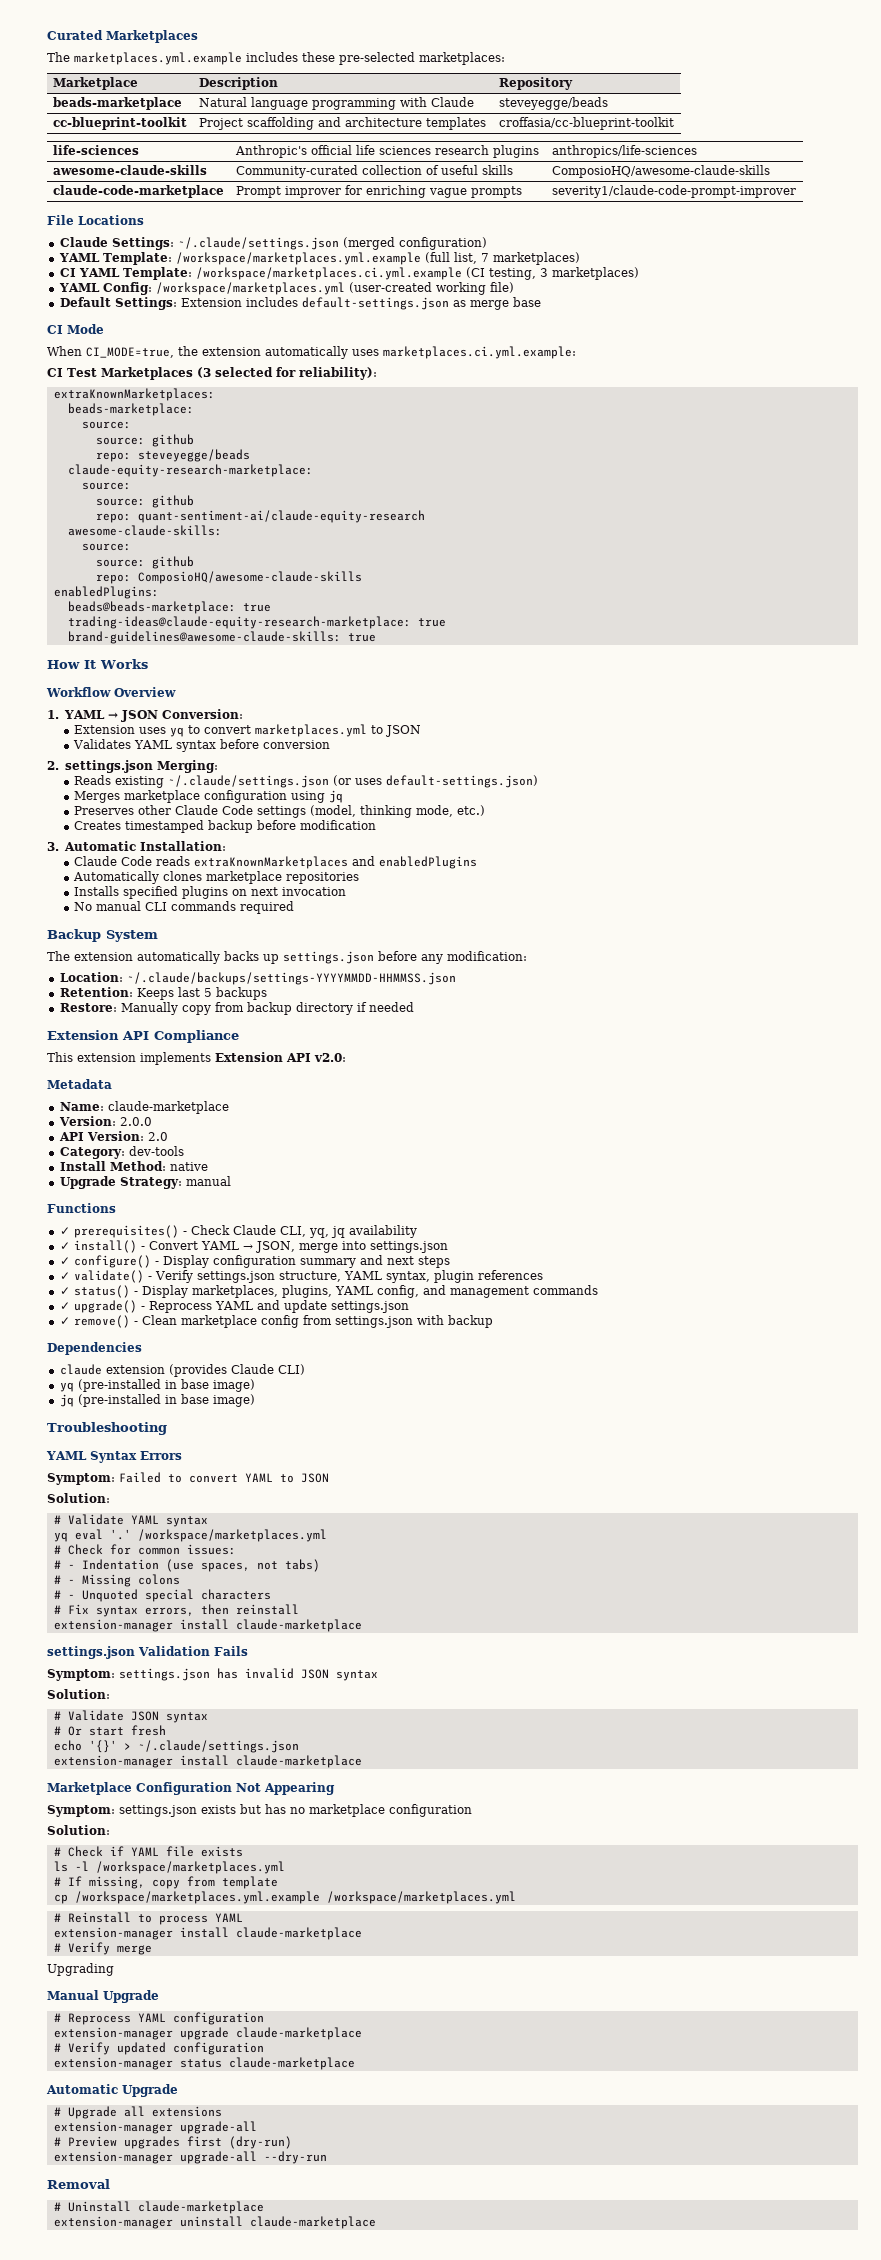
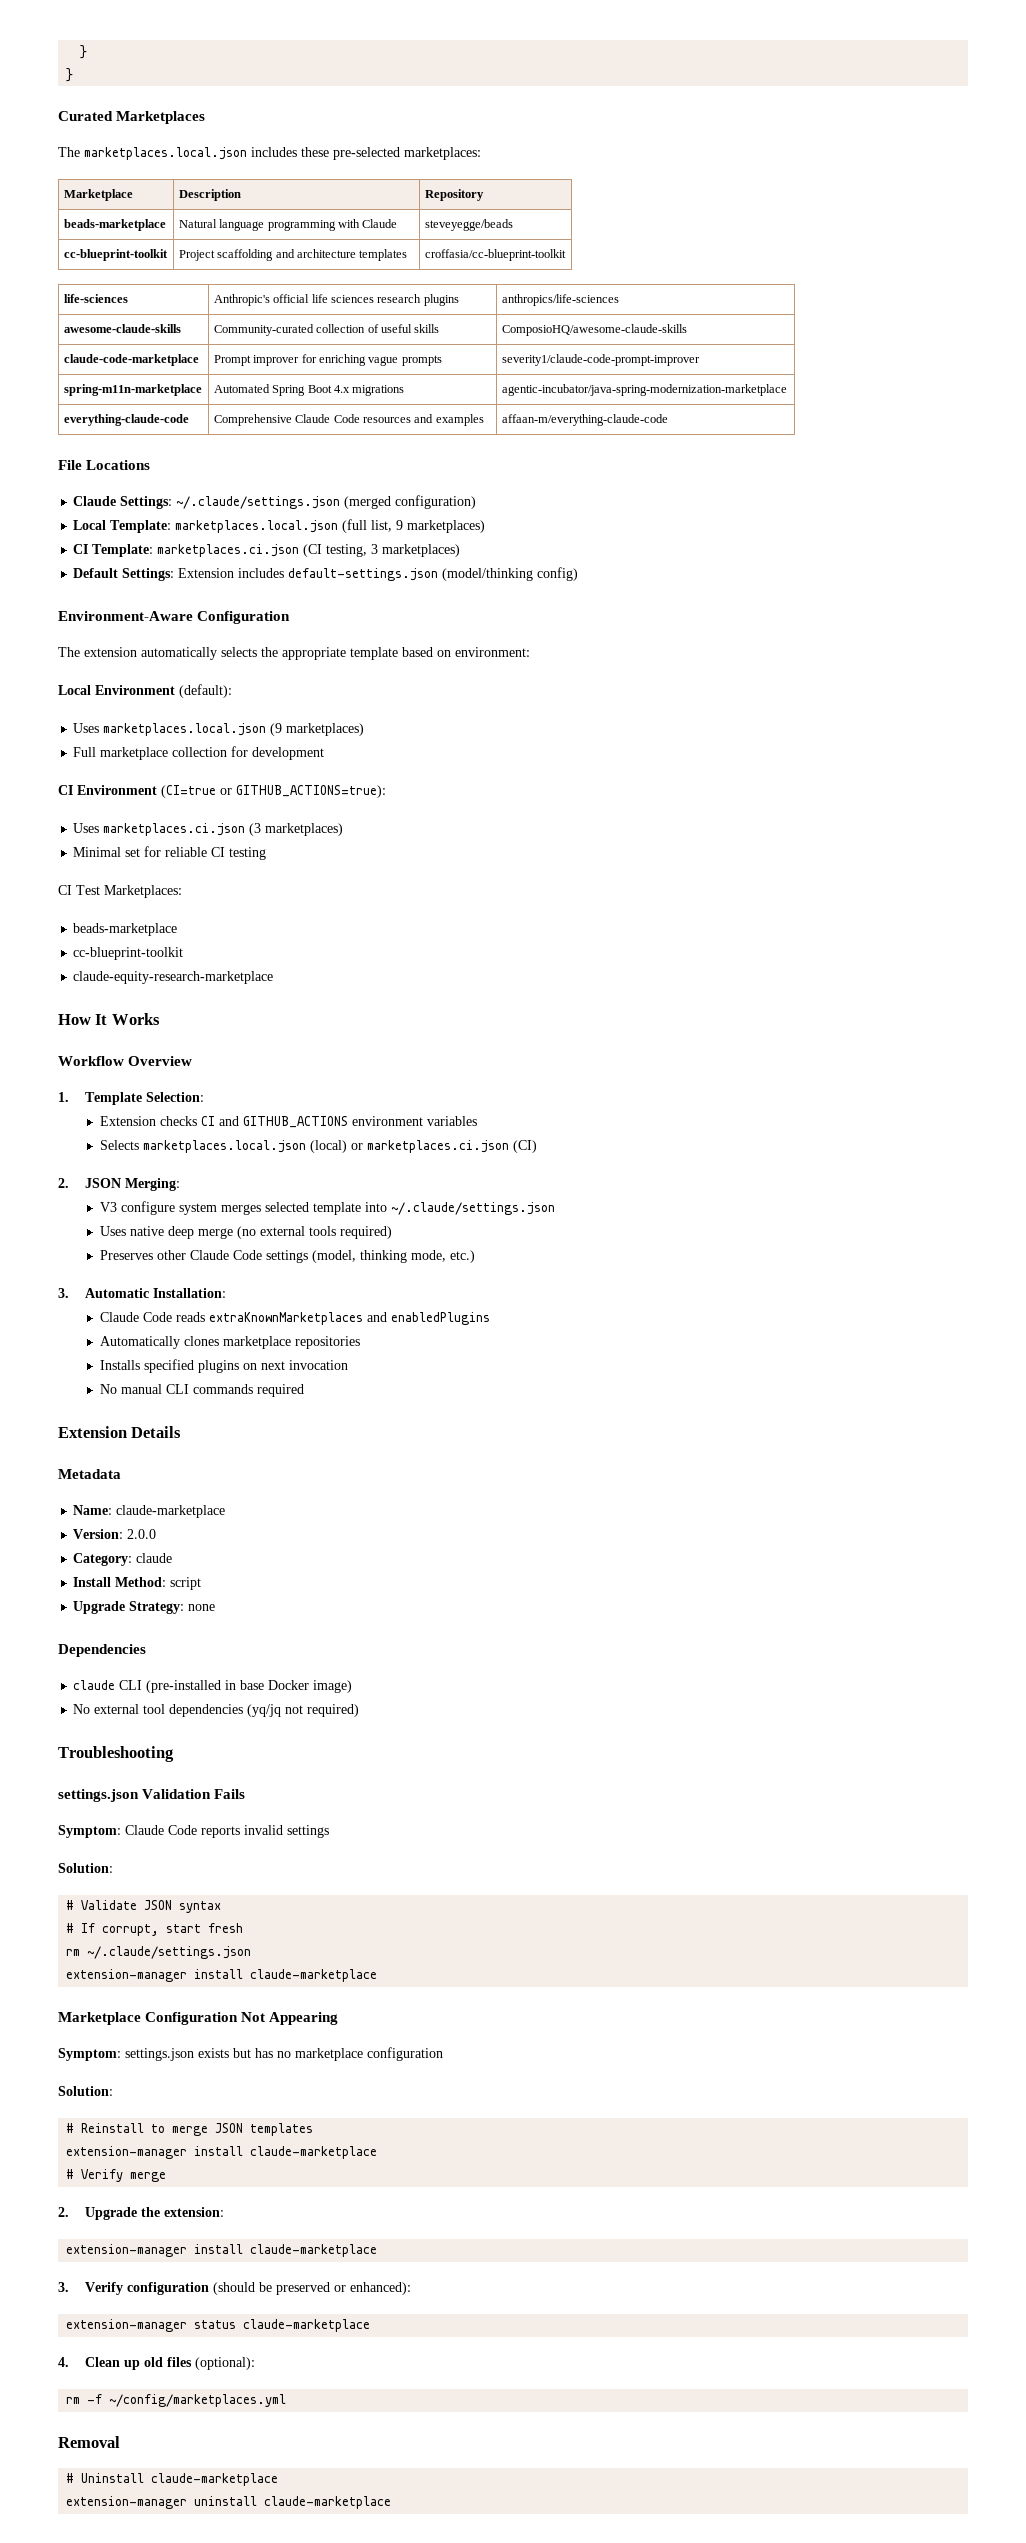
(47, 35) none -> [80,45,88,59] [66,68,74,82] } // } //
[74,52,242,65] marketplaces.yml.example -> [84,147,247,160] marketplaces.local.json
(796, 191) none -> [63,384,202,396] [213,384,405,396] [501,384,787,396] [63,414,189,426] [213,414,484,426] [501,414,668,426] // spring-m11n-marketplace | Automated Spring Boot 4.x migrations | agentic-incubator/java-spring-modernization-marketplace // everything-claude-code | Comprehensive Claude Code resources and examples | affaan-m/everything-claude-code
[58,252,421,265] YAML Template: /workspace/marketplaces.yml.example -> [73,520,339,533] Local Template: marketplaces.local.json
[480,253,489,262] 7 -> [396,520,404,530] 9
[78,267,462,280] YAML Template: /workspace/marketplaces.ci.yml.example -> [92,544,300,557] Template: marketplaces.ci.json
[58,282,514,295] // YAML Config: /workspace/marketplaces.yml (user-created working file) -> (461, 550) none
[452,297,541,310] [47,324,104,334] [47,346,576,359] [47,367,377,380] [53,388,215,401] [67,403,194,416] [81,421,131,429] [95,434,194,447] [95,449,250,462] [67,464,313,477] [81,482,131,490] [95,495,194,508] [95,510,425,523] [67,525,222,536] [81,543,131,551] [95,556,194,569] [95,571,362,584] [53,586,159,599] [67,601,271,614] [67,616,446,629] [67,631,376,644] as merge base // CI Mode // When CI_MODE=true, the extension automatically uses marketplaces.ci.yml.example: // CI Test Marketplaces (3 selected for reliability): // extraKnownMarketplaces: // beads-marketplace: // source: // source: github // repo: steveyegge/beads // claude-equity-research-marketplace: // source: // source: github // repo: quant-sentiment-ai/claude-equity-research // awesome-claude-skills: // source: // source: github // repo: ComposioHQ/awesome-claude-skills // enabledPlugins: // beads@beads-marketplace: true // trading-ideas@claude-equity-research-marketplace: true // brand-guidelines@awesome-claude-skills: true -> [442,567,579,581] [58,611,291,624] [58,647,530,660] [58,684,232,698] [73,723,365,736] [73,746,325,760] [58,785,386,798] [73,823,344,836] [73,846,267,860] [58,885,182,898] [73,923,178,936] [73,947,184,960] [73,971,274,984] (model/thinking config) // Environment-Aware Configuration // The extension automatically selects the appropriate template based on environment: // Local Environment (default): // Uses marketplaces.local.json (9 marketplaces) // Full marketplace collection for development // CI Environment (CI=true or GITHUB_ACTIONS=true): // Uses marketplaces.ci.json (3 marketplaces) // Minimal set for reliable CI testing // CI Test Marketplaces: // beads-marketplace // cc-blueprint-toolkit // claude-equity-research-marketplace
[63,709,243,722] [74,724,422,737] [73,739,331,752] [47,760,153,773] YAML → JSON Conversion: // Extension uses yq to convert marketplaces.yml to JSON // Validates YAML syntax before conversion // 2. settings.json -> [84,1092,204,1105] [99,1116,477,1128] [99,1140,537,1153] [58,1178,121,1188] Template Selection: // Extension checks CI and GITHUB_ACTIONS environment variables // Selects marketplaces.local.json (local) or marketplaces.ci.json (CI) // 2. JSON
[74,775,539,788] [74,790,344,803] Reads existing ~/.claude/settings.json (or uses default-settings.json) // Merges marketplace configuration using jq -> [99,1201,555,1215] [99,1226,392,1239] V3 configure system merges selected template into ~/.claude/settings.json // Uses native deep merge (no external tools required)
[74,820,377,833] // Creates timestamped backup before modification -> (475, 1256) none
[47,929,158,942] [47,951,527,964] [59,972,456,985] [59,987,267,1000] [59,1002,414,1015] [47,1030,239,1043] [47,1052,346,1065] Backup System // The extension automatically backs up settings.json before any modification: // Location: ~/.claude/backups/settings-YYYYMMDD-HHMMSS.json // Retention: Keeps last 5 backups // Restore: Manually copy from backup directory if needed // Extension API Compliance // This extension implements Extension API v2.0: -> [58,1426,182,1438] Extension Details
[58,1131,168,1141] // API Version: 2.0 -> (157, 1534) none
[128,1146,184,1156] dev-tools -> [136,1553,173,1563] claude
[169,1162,208,1171] native -> [170,1577,202,1590] script
[185,1176,231,1186] [47,1203,116,1213] [59,1225,417,1238] [59,1240,448,1253] [59,1255,450,1268] [59,1270,543,1283] [59,1285,598,1298] [59,1300,409,1313] [59,1315,493,1328] [47,1342,142,1355] [59,1364,305,1377] [59,1379,255,1392] [59,1394,255,1407] [47,1422,167,1435] [46,1451,182,1463] [47,1472,329,1485] [47,1493,110,1503] [53,1514,208,1527] [53,1529,327,1542] [53,1544,236,1555] [53,1559,320,1572] [53,1574,180,1587] [53,1589,271,1602] [53,1604,299,1617] [53,1619,362,1632] manual // Functions // ✓ prerequisites() - Check Claude CLI, yq, jq availability // ✓ install() - Convert YAML → JSON, merge into settings.json // ✓ configure() - Display configuration summary and next steps // ✓ validate() - Verify settings.json structure, YAML syntax, plugin references // ✓ status() - Display marketplaces, plugins, YAML config, and management commands // ✓ upgrade() - Reprocess YAML and update settings.json // ✓ remove() - Clean marketplace config from settings.json with backup // Dependencies // claude extension (provides Claude CLI) // yq (pre-installed in base image) // jq (pre-installed in base image) // Troubleshooting // YAML Syntax Errors // Symptom: Failed to convert YAML to JSON // Solution: // # Validate YAML syntax // yq eval '.' /workspace/marketplaces.yml // # Check for common issues: // # - Indentation (use spaces, not tabs) // # - Missing colons // # - Unquoted special characters // # Fix syntax errors, then reinstall // extension-manager install claude-marketplace -> [188,1604,216,1611] [58,1644,146,1657] [73,1680,353,1693] [73,1704,360,1717] [58,1746,174,1762] none // Dependencies // claude CLI (pre-installed in base Docker image) // No external tool dependencies (yq/jq not required) // Troubleshooting
[119,1668,378,1681] settings.json has invalid JSON syntax -> [125,1825,329,1838] Claude Code reports invalid settings
[67,1726,82,1736] Or -> [81,1923,160,1936] If corrupt,
[53,1740,131,1753] echo '{}' > -> [66,1949,81,1956] rm
[53,1846,243,1857] [53,1861,285,1874] [53,1876,278,1889] [53,1891,516,1904] // # Check if YAML file exists // ls -l /workspace/marketplaces.yml // # If missing, copy from template // cp /workspace/marketplaces.yml.example /workspace/marketplaces.yml -> (113, 2091) none
[158,1913,243,1925] process YAML -> [172,2123,314,2136] merge JSON templates
[47,1963,114,1976] [47,1990,159,2003] [53,2012,264,2025] [53,2027,362,2040] [53,2042,264,2055] [53,2057,355,2070] [46,2084,178,2097] [53,2106,222,2119] [53,2121,257,2134] [53,2136,292,2149] [53,2151,327,2164] Upgrading // Manual Upgrade // # Reprocess YAML configuration // extension-manager upgrade claude-marketplace // # Verify updated configuration // extension-manager status claude-marketplace // Automatic Upgrade // # Upgrade all extensions // extension-manager upgrade-all // # Preview upgrades first (dry-run) // extension-manager upgrade-all --dry-run -> [58,2207,224,2220] [66,2244,378,2257] [58,2282,411,2295] [66,2319,371,2332] [58,2357,255,2370] [66,2394,287,2407] 2. Upgrade the extension: // extension-manager install claude-marketplace // 3. Verify configuration (should be preserved or enhanced): // extension-manager status claude-marketplace // 4. Clean up old files (optional): // rm -f ~/config/marketplaces.yml

